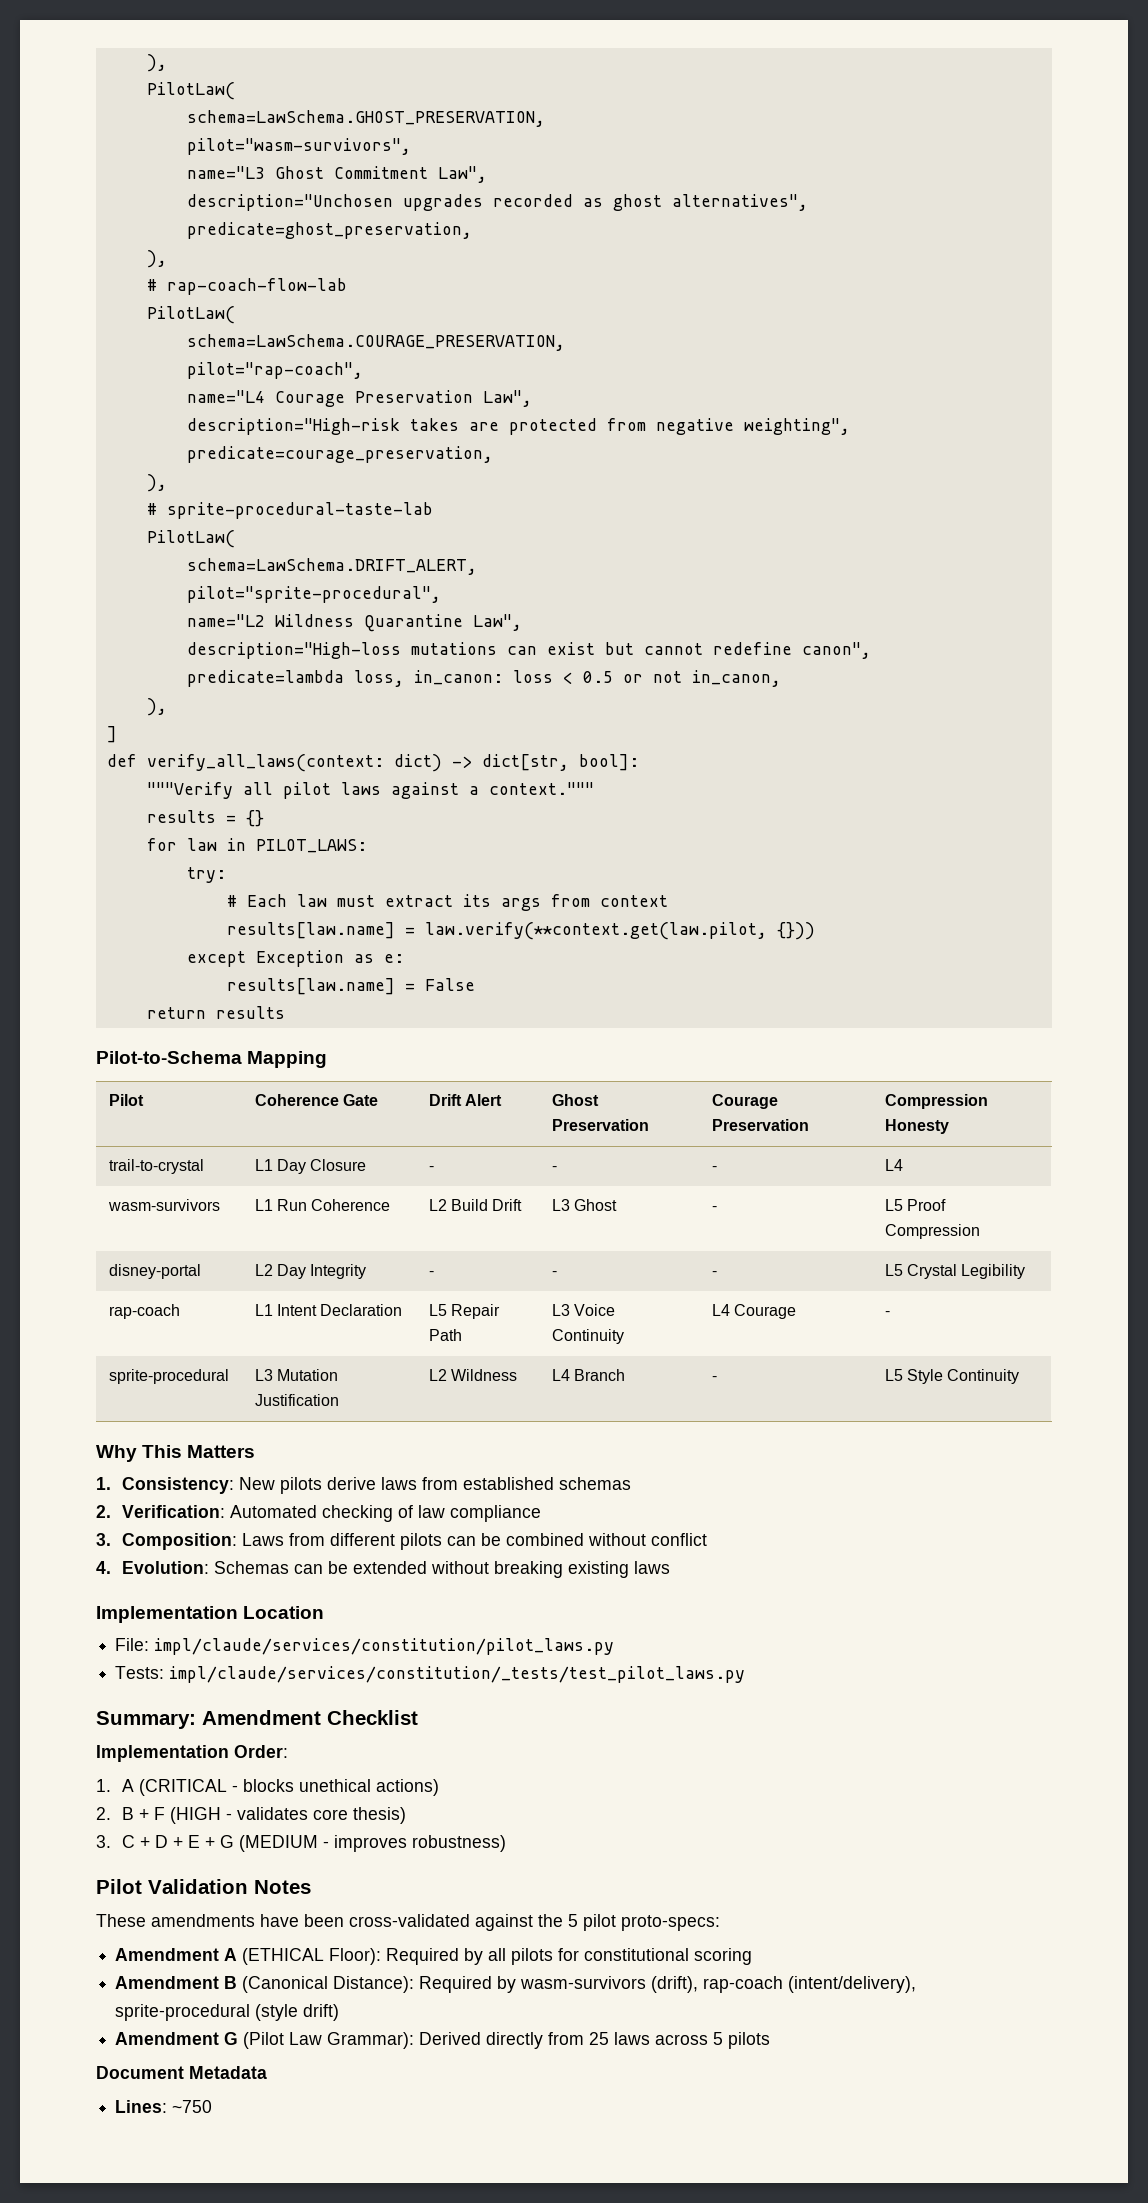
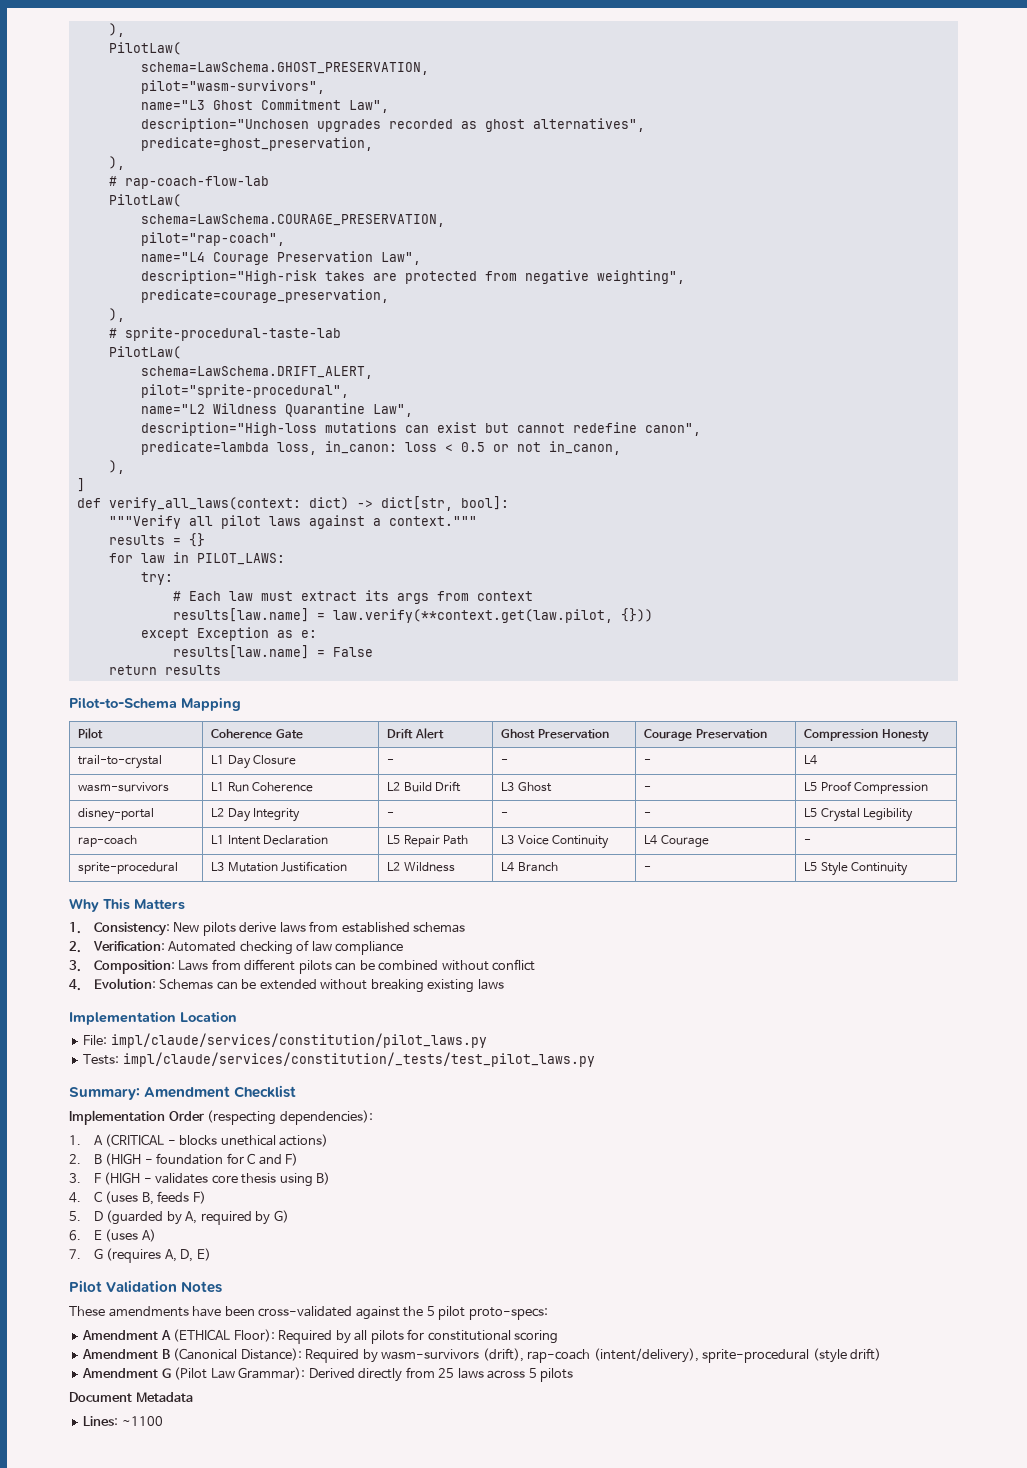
[234,1745,288,1758] Order: -> [168,1110,373,1125] Order (respecting dependencies):
[139,1809,150,1820] + -> [105,1153,299,1166] [69,1173,81,1183] (HIGH - foundation for C and F) // 3.
[353,1807,407,1824] [96,1835,507,1852] thesis) // 3. C + D + E + G (MEDIUM - improves robustness) -> [241,1172,331,1187] [69,1191,206,1205] [69,1210,289,1225] [69,1229,156,1242] [69,1248,211,1263] thesis using B) // 4. C (uses B, feeds F) // 5. D (guarded by A, required by G) // 6. E (uses A) // 7. G (requires A, D, E)
[172,2100,213,2113] ~750 -> [121,1416,163,1426] ~1100

